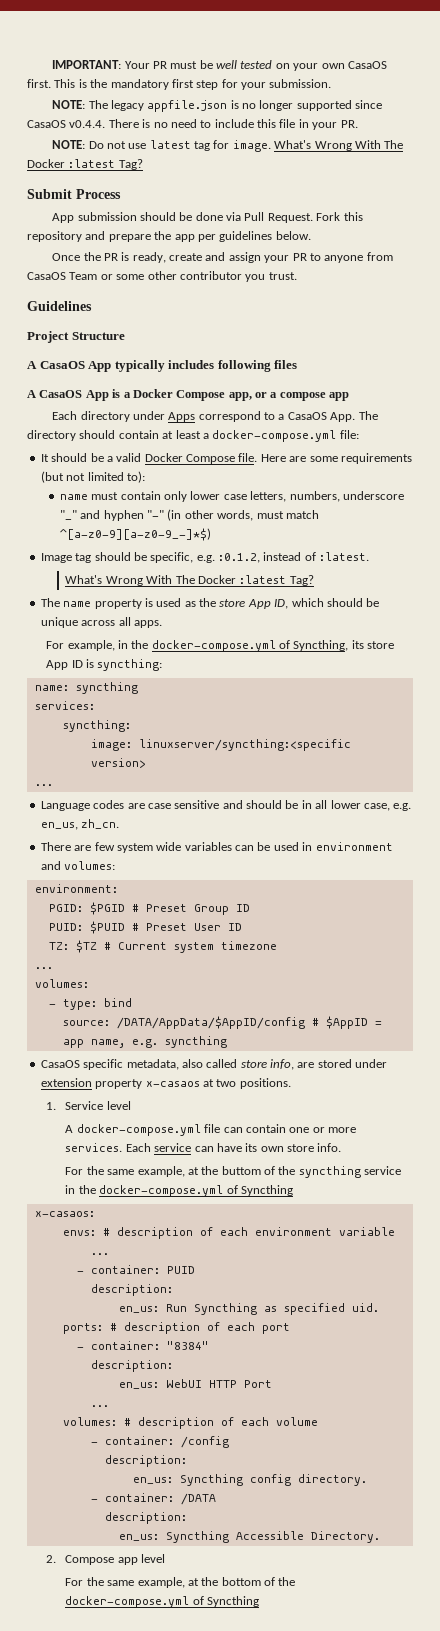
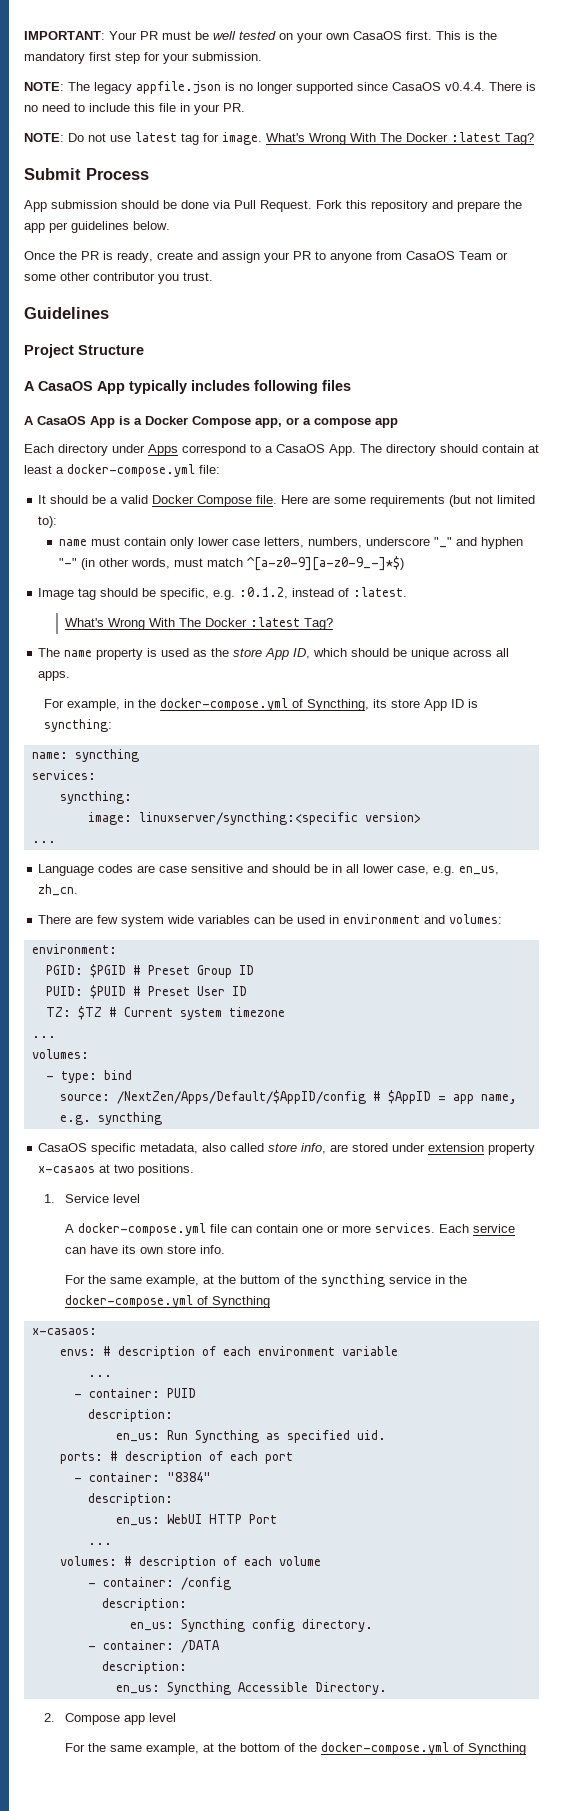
[116,1016,305,1029] /DATA/AppData/$AppID/config -> [116,1090,366,1104] /NextZen/Apps/Default/$AppID/config

